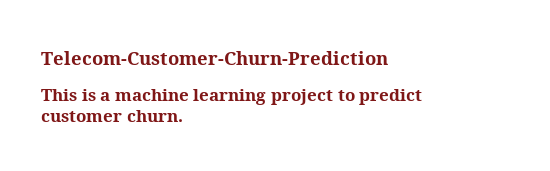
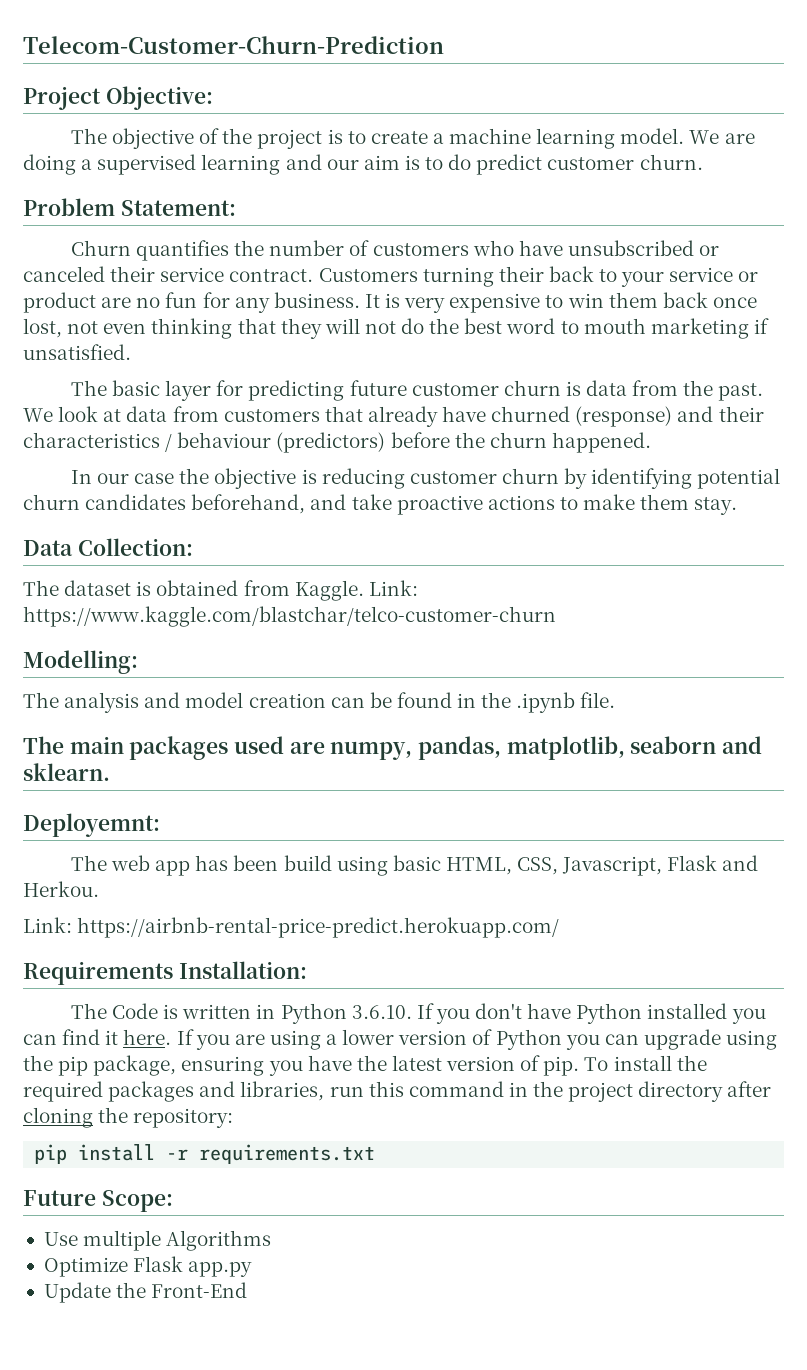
[41,89,423,105] [41,110,183,122] This is a machine learning project to predict customer churn. -> [23,86,213,110] [70,128,755,149] [23,154,703,175] [23,198,236,216] [70,240,720,261] [23,266,759,287] [23,292,757,313] [23,318,769,339] [23,344,131,360] [70,380,764,401] [23,406,764,427] [23,432,651,453] [70,468,781,489] [23,494,738,515] [23,538,193,556] [23,580,418,601] [23,606,556,627] [23,650,138,674] [23,692,616,713] [23,736,763,760] [23,763,110,781] [23,813,160,837] [70,855,759,876] [23,881,99,897] [23,917,560,938] [23,961,307,985] [70,1003,766,1024] [23,1029,778,1050] [23,1055,707,1076] [23,1081,772,1102] [23,1107,234,1128] [34,1144,376,1164] [23,1190,173,1212] [43,1230,272,1251] [43,1256,253,1277] [43,1282,248,1303] Project Objective: // The objective of the project is to create a machine learning model. We are doing a supervised learning and our aim is to do predict customer churn. // Problem Statement: // Churn quantifies the number of customers who have unsubscribed or canceled their service contract. Customers turning their back to your service or product are no fun for any business. It is very expensive to win them back once lost, not even thinking that they will not do the best word to mouth marketing if unsatisfied. // The basic layer for predicting future customer churn is data from the past. We look at data from customers that already have churned (response) and their characteristics / behaviour (predictors) before the churn happened. // In our case the objective is reducing customer churn by identifying potential churn candidates beforehand, and take proactive actions to make them stay. // Data Collection: // The dataset is obtained from Kaggle. Link: https://www.kaggle.com/blastchar/telco-customer-churn // Modelling: // The analysis and model creation can be found in the .ipynb file. // The main packages used are numpy, pandas, matplotlib, seaborn and sklearn. // Deployemnt: // The web app has been build using basic HTML, CSS, Javascript, Flask and Herkou. // Link: https://airbnb-rental-price-predict.herokuapp.com/ // Requirements Installation: // The Code is written in Python 3.6.10. If you don't have Python installed you can find it here. If you are using a lower version of Python you can upgrade using the pip package, ensuring you have the latest version of pip. To install the required packages and libraries, run this command in the project directory after cloning the repository: // pip install -r requirements.txt // Future Scope: // Use multiple Algorithms // Optimize Flask app.py // Update the Front-End

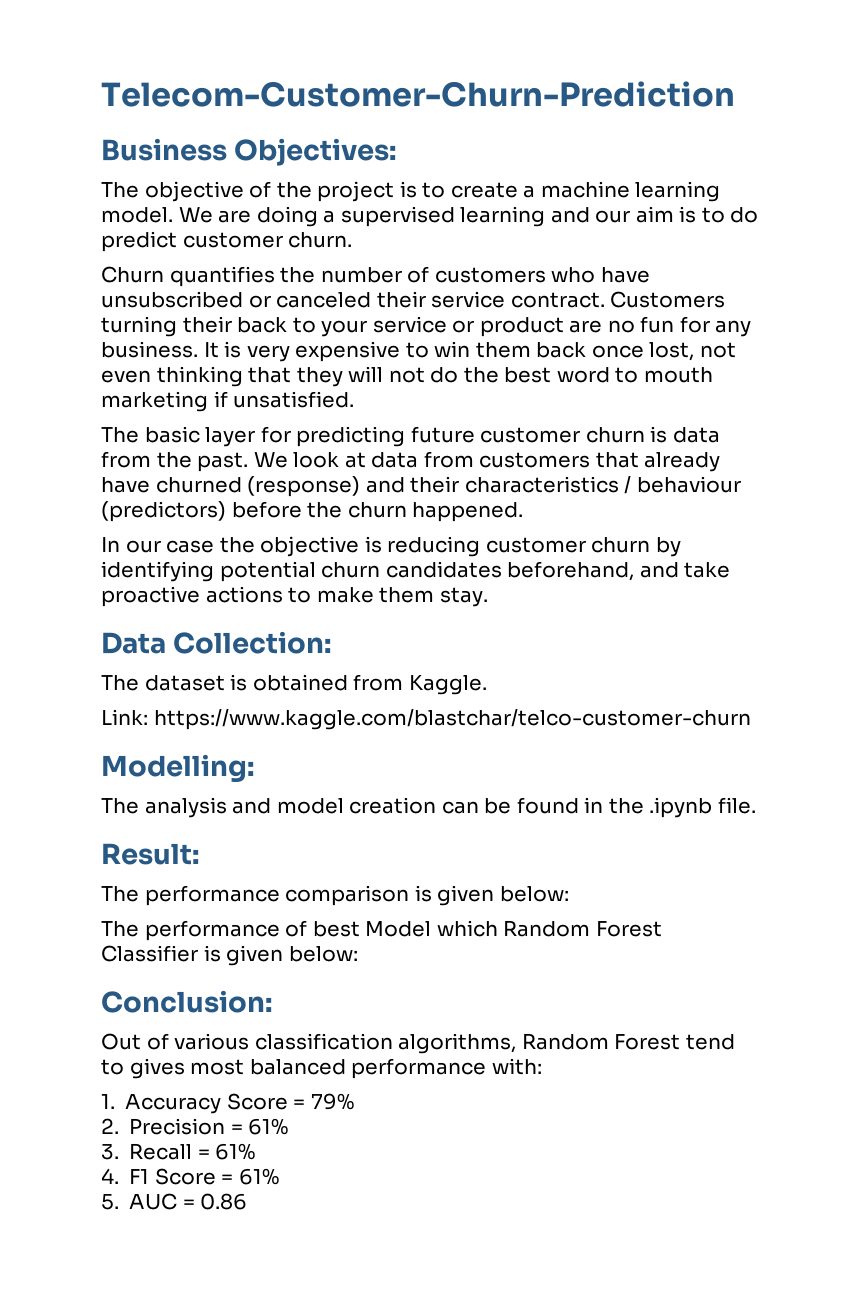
[23,86,213,110] Project Objective: -> [101,138,398,166] Business Objectives:
[23,198,236,216] // Problem Statement: -> (353, 240) none
(364, 590) none -> (487, 685) //
[23,736,763,760] [23,763,110,781] [23,813,160,837] [70,855,759,876] [23,881,99,897] [23,917,560,938] [23,961,307,985] [70,1003,766,1024] [23,1029,778,1050] [23,1055,707,1076] [23,1081,772,1102] [23,1107,234,1128] [34,1144,376,1164] [23,1190,173,1212] [43,1230,272,1251] [43,1256,253,1277] [43,1282,248,1303] The main packages used are numpy, pandas, matplotlib, seaborn and sklearn. // Deployemnt: // The web app has been build using basic HTML, CSS, Javascript, Flask and Herkou. // Link: https://airbnb-rental-price-predict.herokuapp.com/ // Requirements Installation: // The Code is written in Python 3.6.10. If you don't have Python installed you can find it here. If you are using a lower version of Python you can upgrade using the pip package, ensuring you have the latest version of pip. To install the required packages and libraries, run this command in the project directory after cloning the repository: // pip install -r requirements.txt // Future Scope: // Use multiple Algorithms // Optimize Flask app.py // Update the Front-End -> [101,843,200,865] [101,885,569,906] [101,920,662,941] [101,945,358,966] [101,990,273,1013] [101,1033,735,1054] [101,1058,542,1079] [101,1093,354,1114] [101,1118,289,1135] [101,1143,256,1160] [101,1168,279,1185] [101,1193,248,1210] Result: // The performance comparison is given below: // The performance of best Model which Random Forest Classifier is given below: // Conclusion: // Out of various classification algorithms, Random Forest tend to gives most balanced performance with: // 1. Accuracy Score = 79% // 2. Precision = 61% // 3. Recall = 61% // 4. F1 Score = 61% // 5. AUC = 0.86

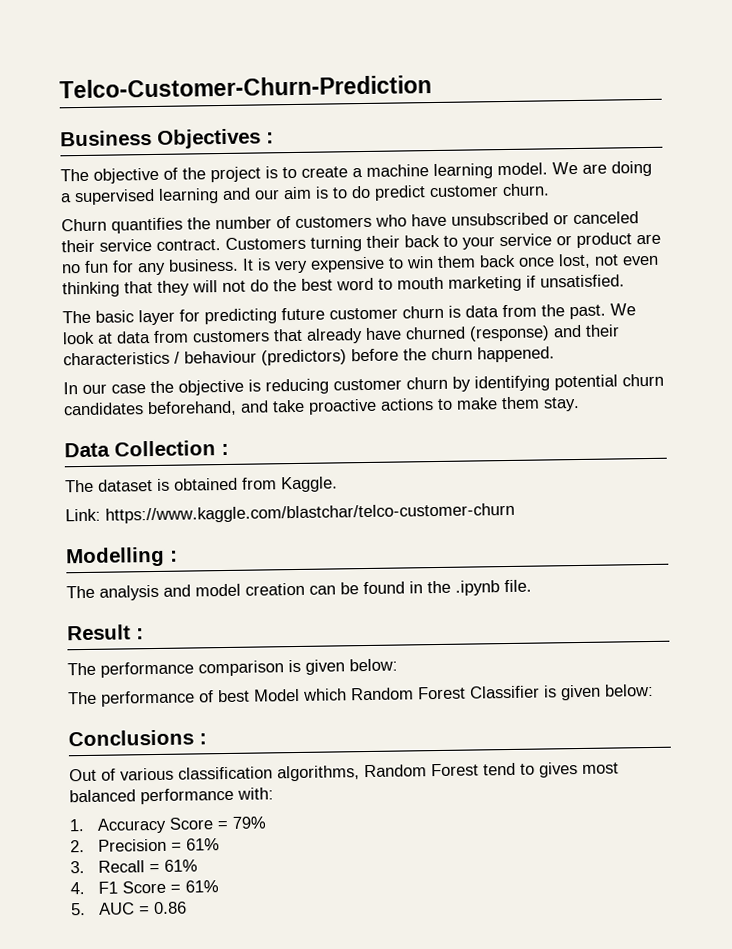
[101,81,735,107] Telecom-Customer-Churn-Prediction -> [59,75,432,99] Telco-Customer-Churn-Prediction
[234,138,398,166] Objectives: -> [157,128,274,149] Objectives :
[173,631,333,654] Collection: -> [114,440,229,457] Collection :
[101,754,255,782] Modelling: -> [66,546,178,568] Modelling :
[101,843,200,865] Result: -> [67,624,144,641] Result :
[101,990,273,1013] Conclusion: -> [68,729,207,747] Conclusions :

